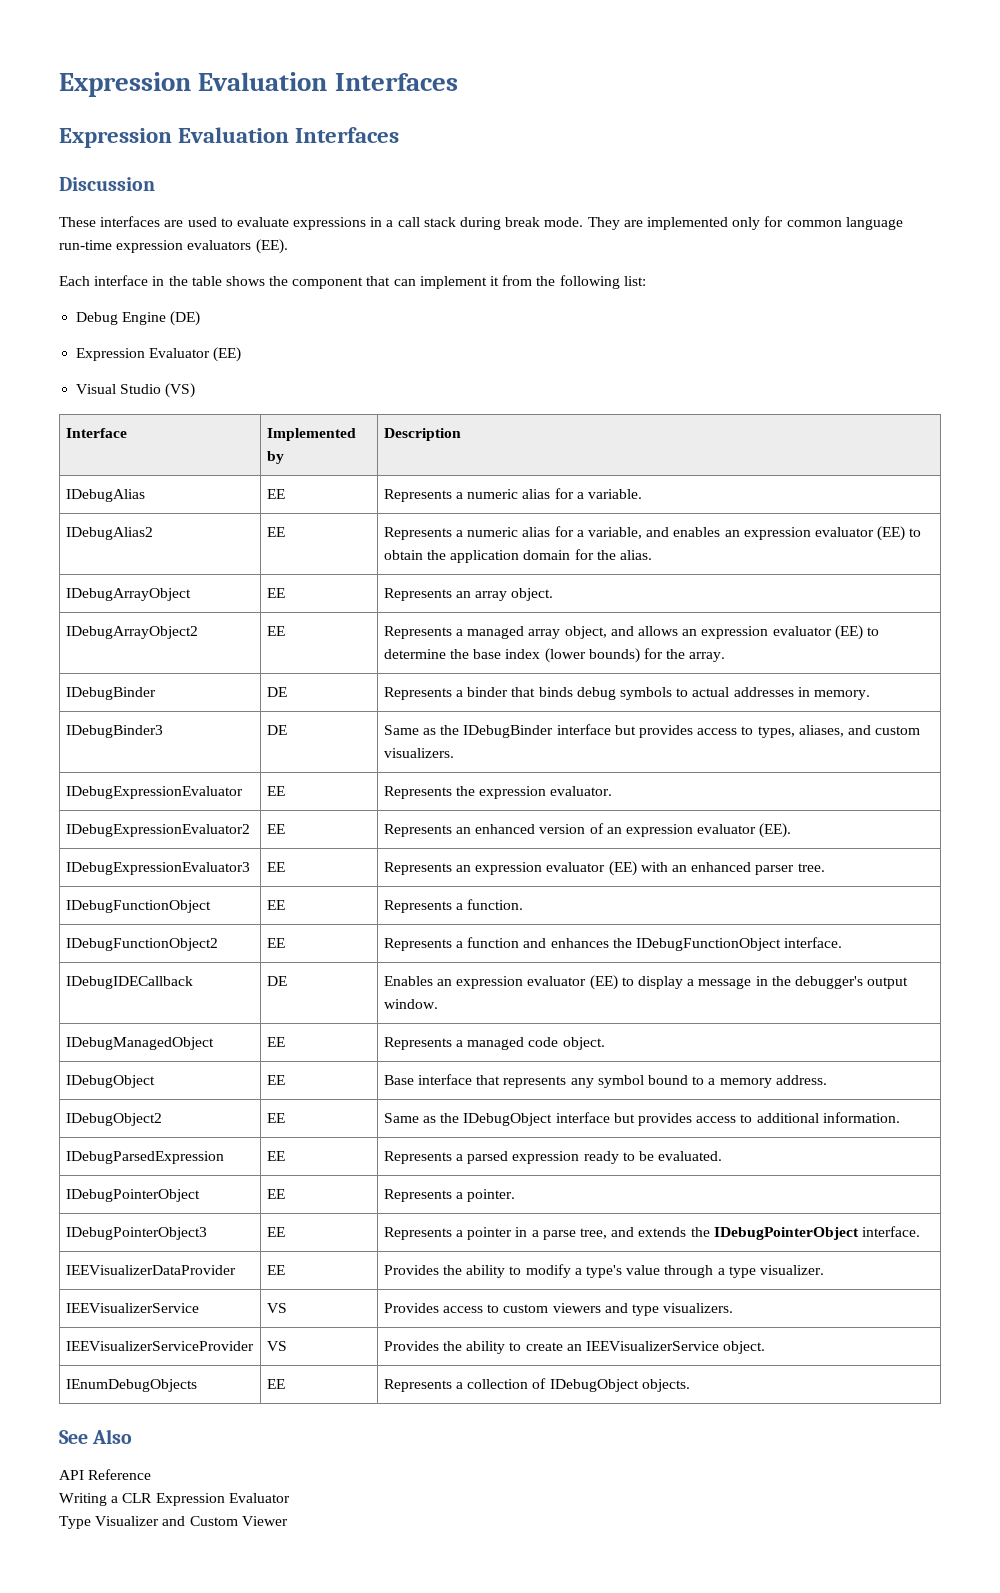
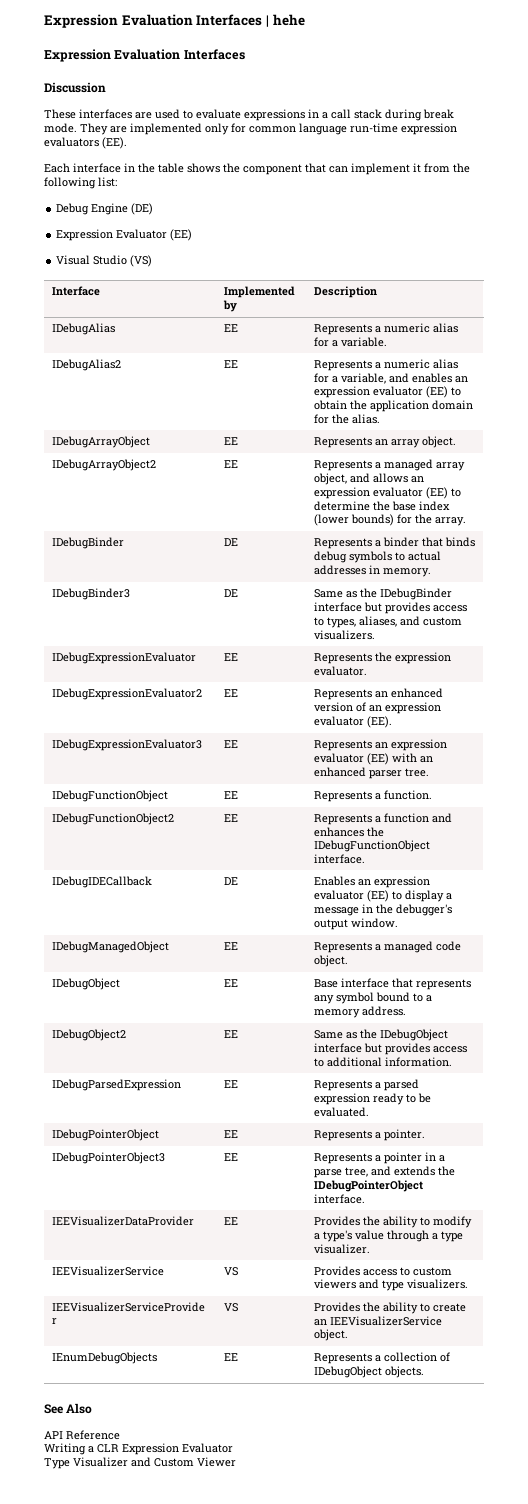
[59,72,458,97] Expression Evaluation Interfaces -> [44,14,305,28] Expression Evaluation Interfaces | hehe

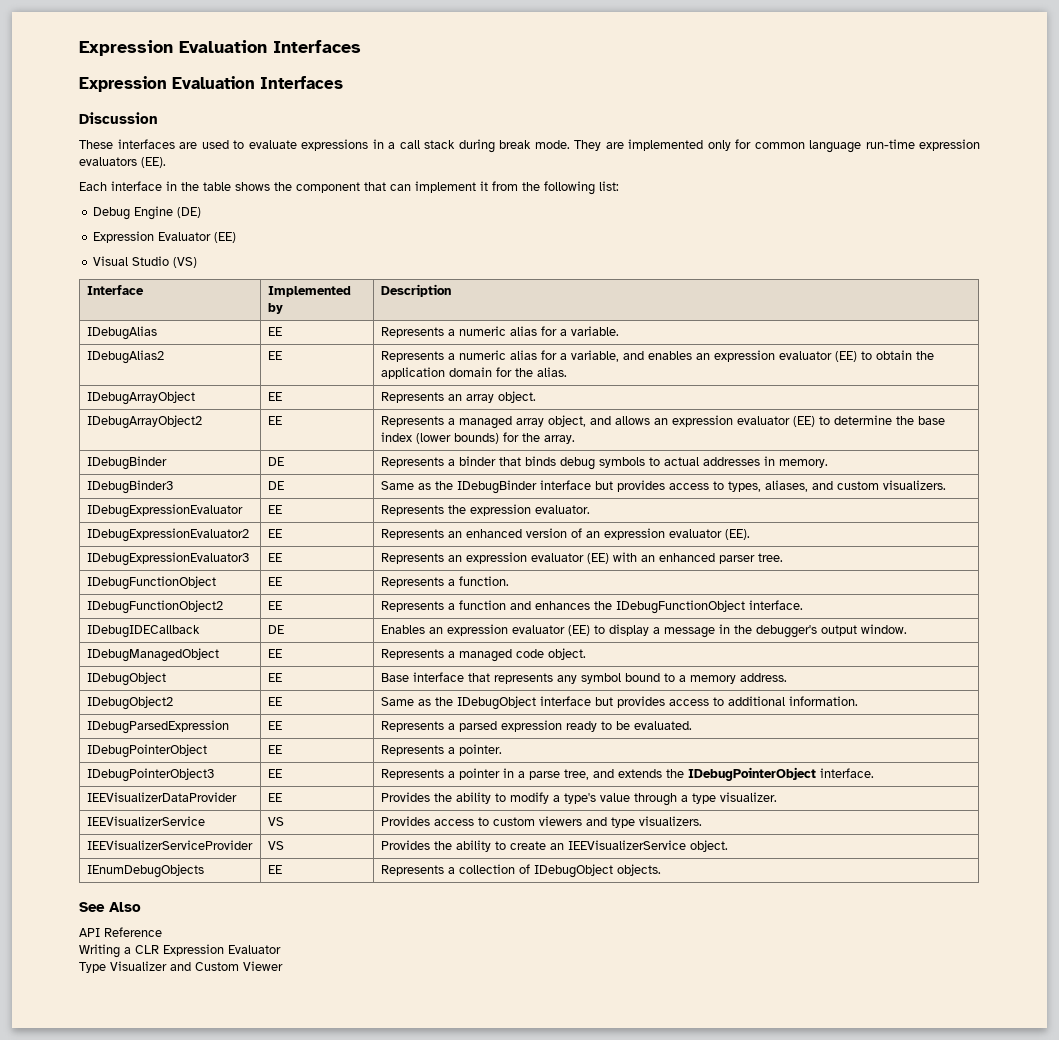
[44,14,305,28] Expression Evaluation Interfaces | hehe -> [79,40,361,56] Expression Evaluation Interfaces

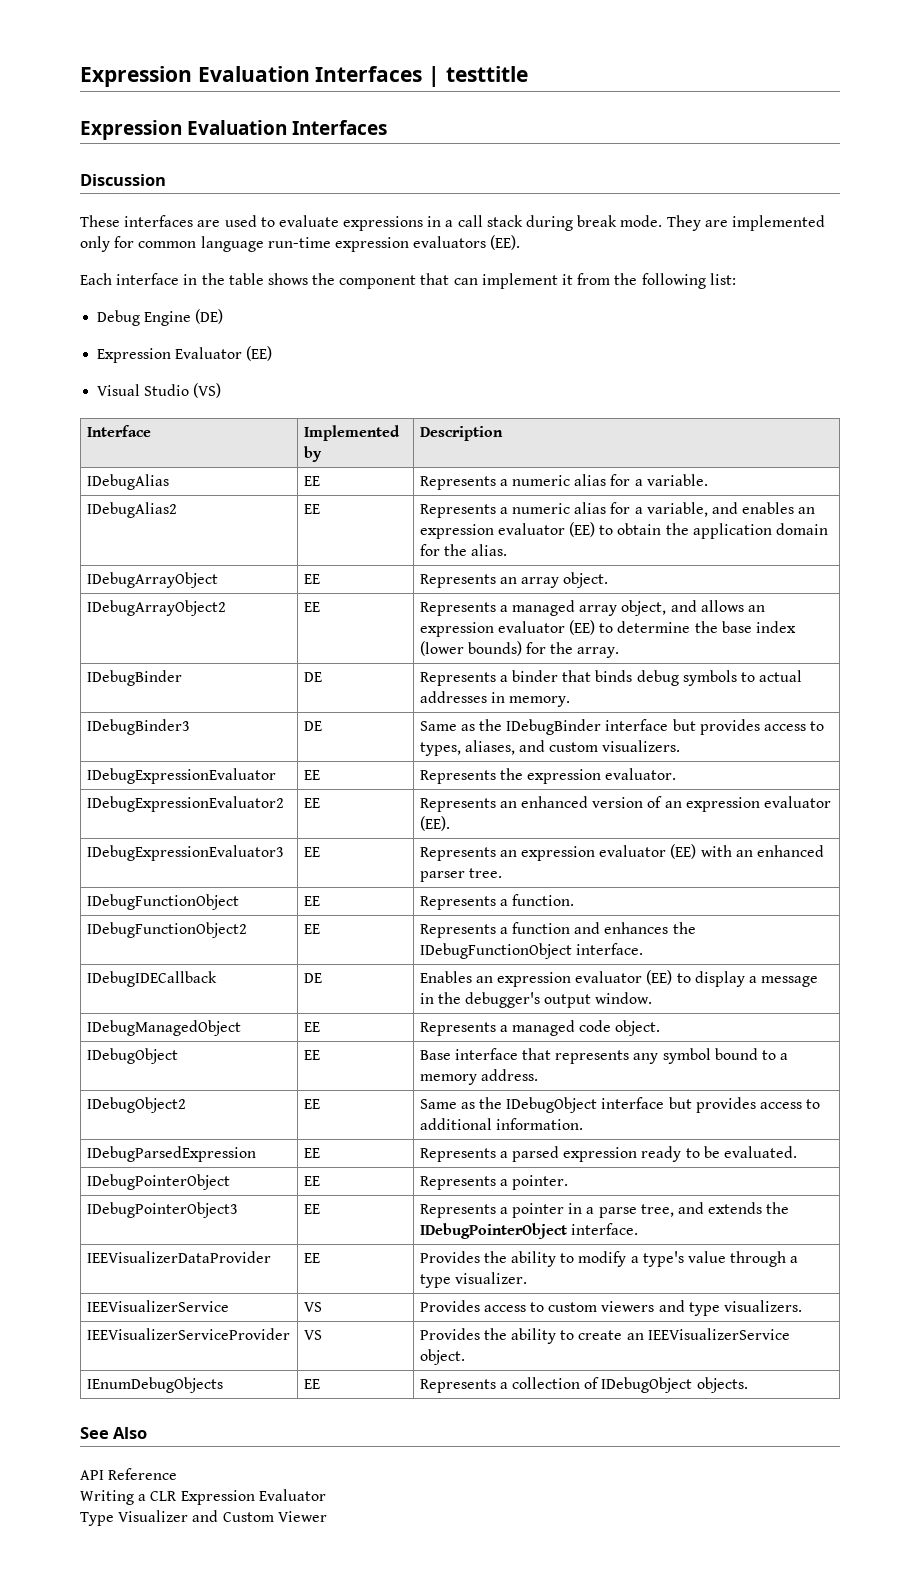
[79,40,361,56] Expression Evaluation Interfaces -> [80,66,528,87] Expression Evaluation Interfaces | testtitle

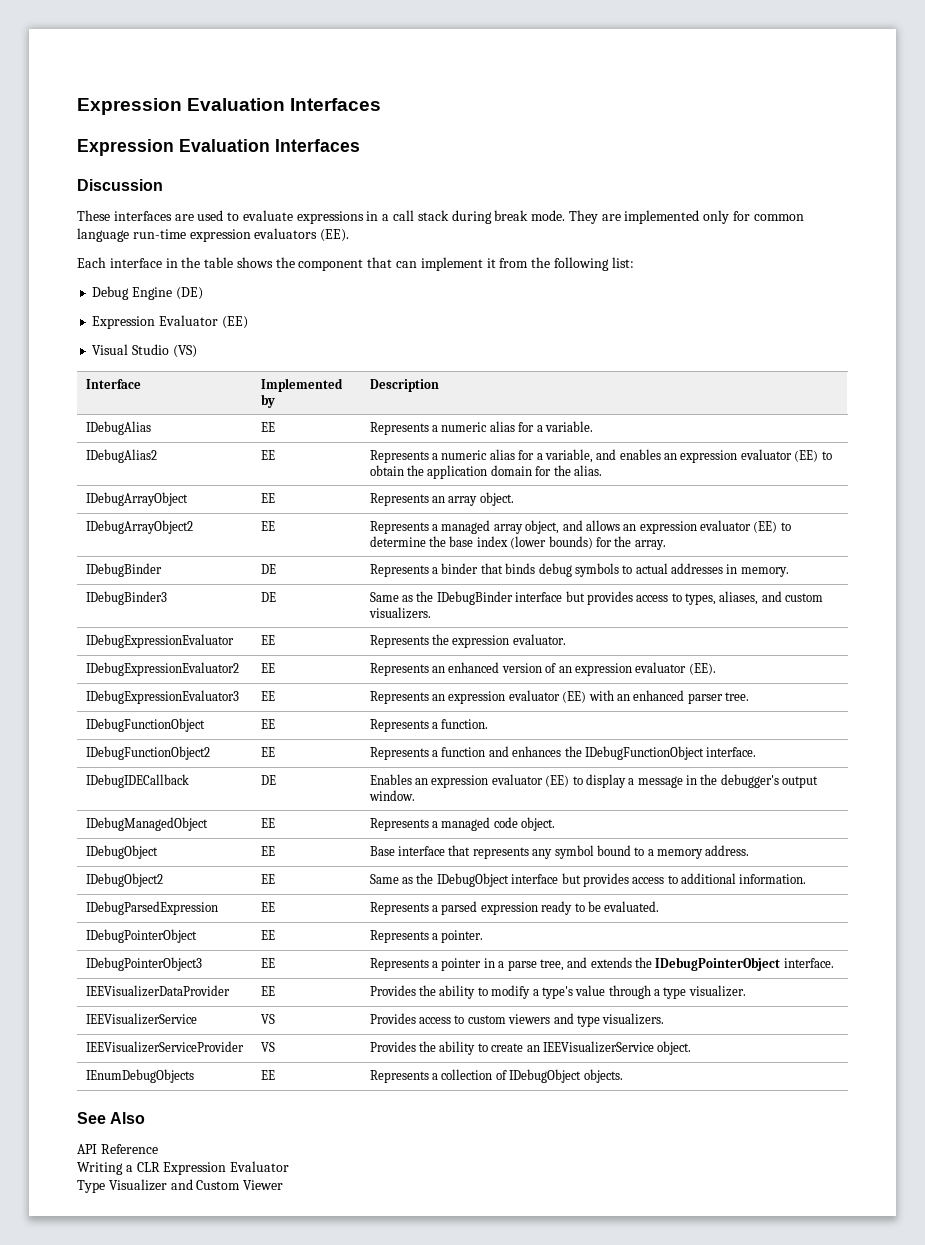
[80,66,528,87] Expression Evaluation Interfaces | testtitle -> [77,98,382,115] Expression Evaluation Interfaces

